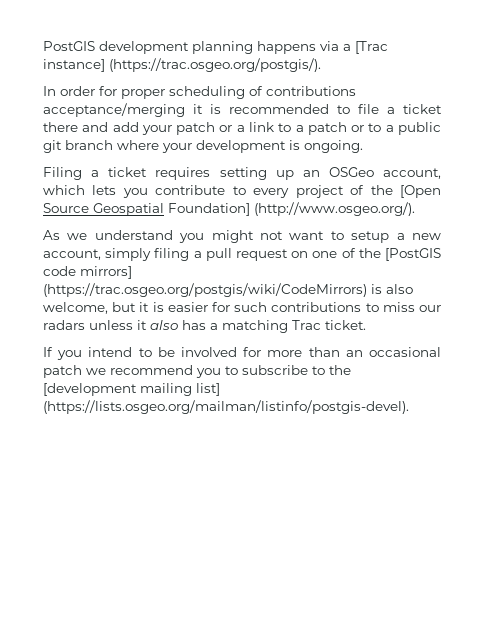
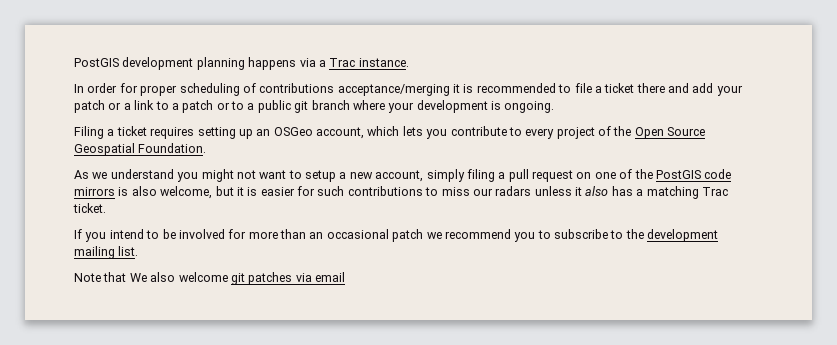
[355,41,388,54] [43,58,321,72] [Trac instance] (https://trac.osgeo.org/postgis/). -> [329,58,409,67] Trac instance.
[400,185,442,198] [Open -> [634,127,664,139] Open
[168,202,415,216] Foundation] (http://www.osgeo.org/). -> [138,143,207,153] Foundation.
[384,248,441,261] [43,266,132,279] [43,283,367,297] [PostGIS code mirrors] (https://trac.osgeo.org/postgis/wiki/CodeMirrors) -> [655,169,732,179] [74,187,115,196] PostGIS code mirrors
[43,383,220,396] [43,400,409,414] [development mailing list] (https://lists.osgeo.org/mailman/listinfo/postgis-devel). -> [647,229,719,242] [74,246,139,259] [74,272,345,285] development mailing list. // Note that We also welcome git patches via email

